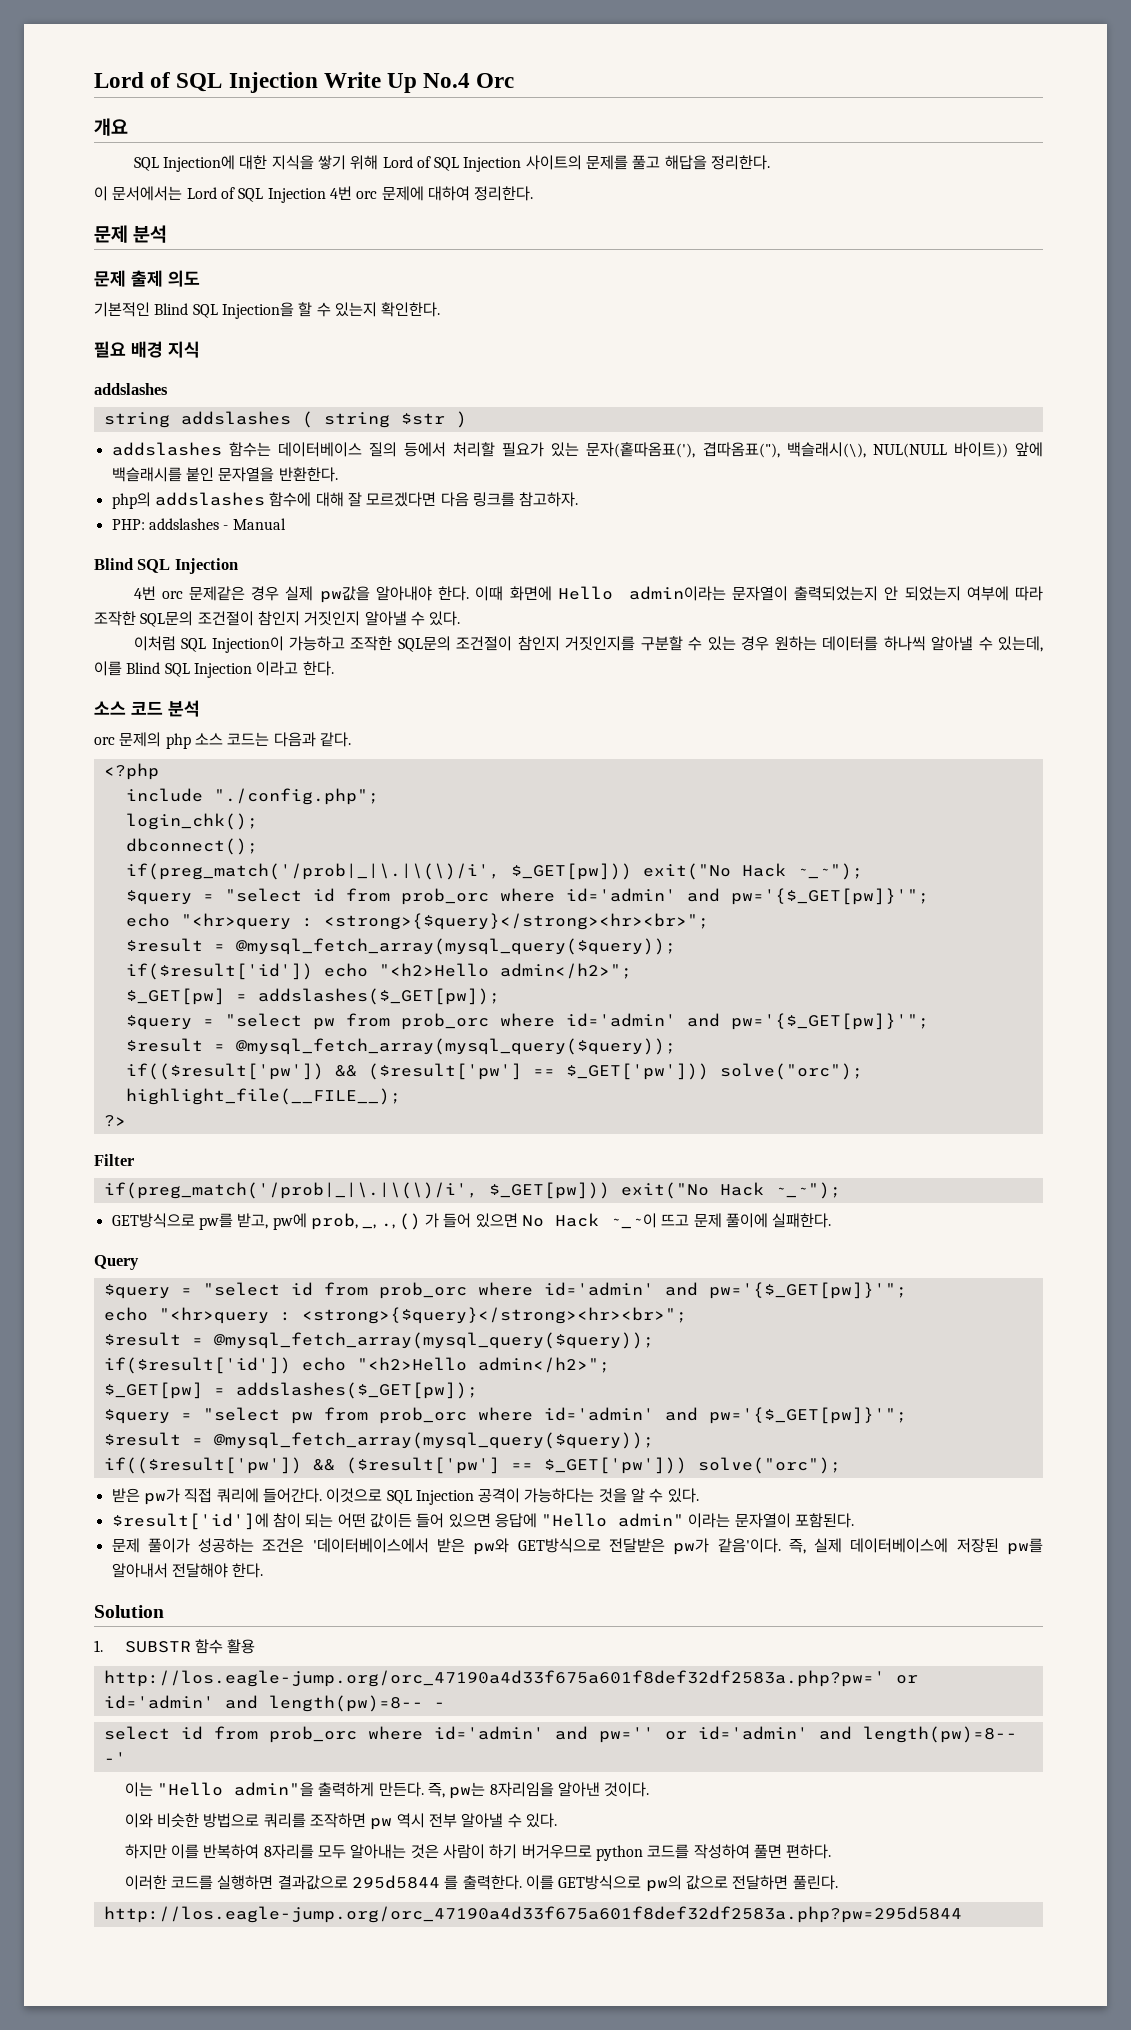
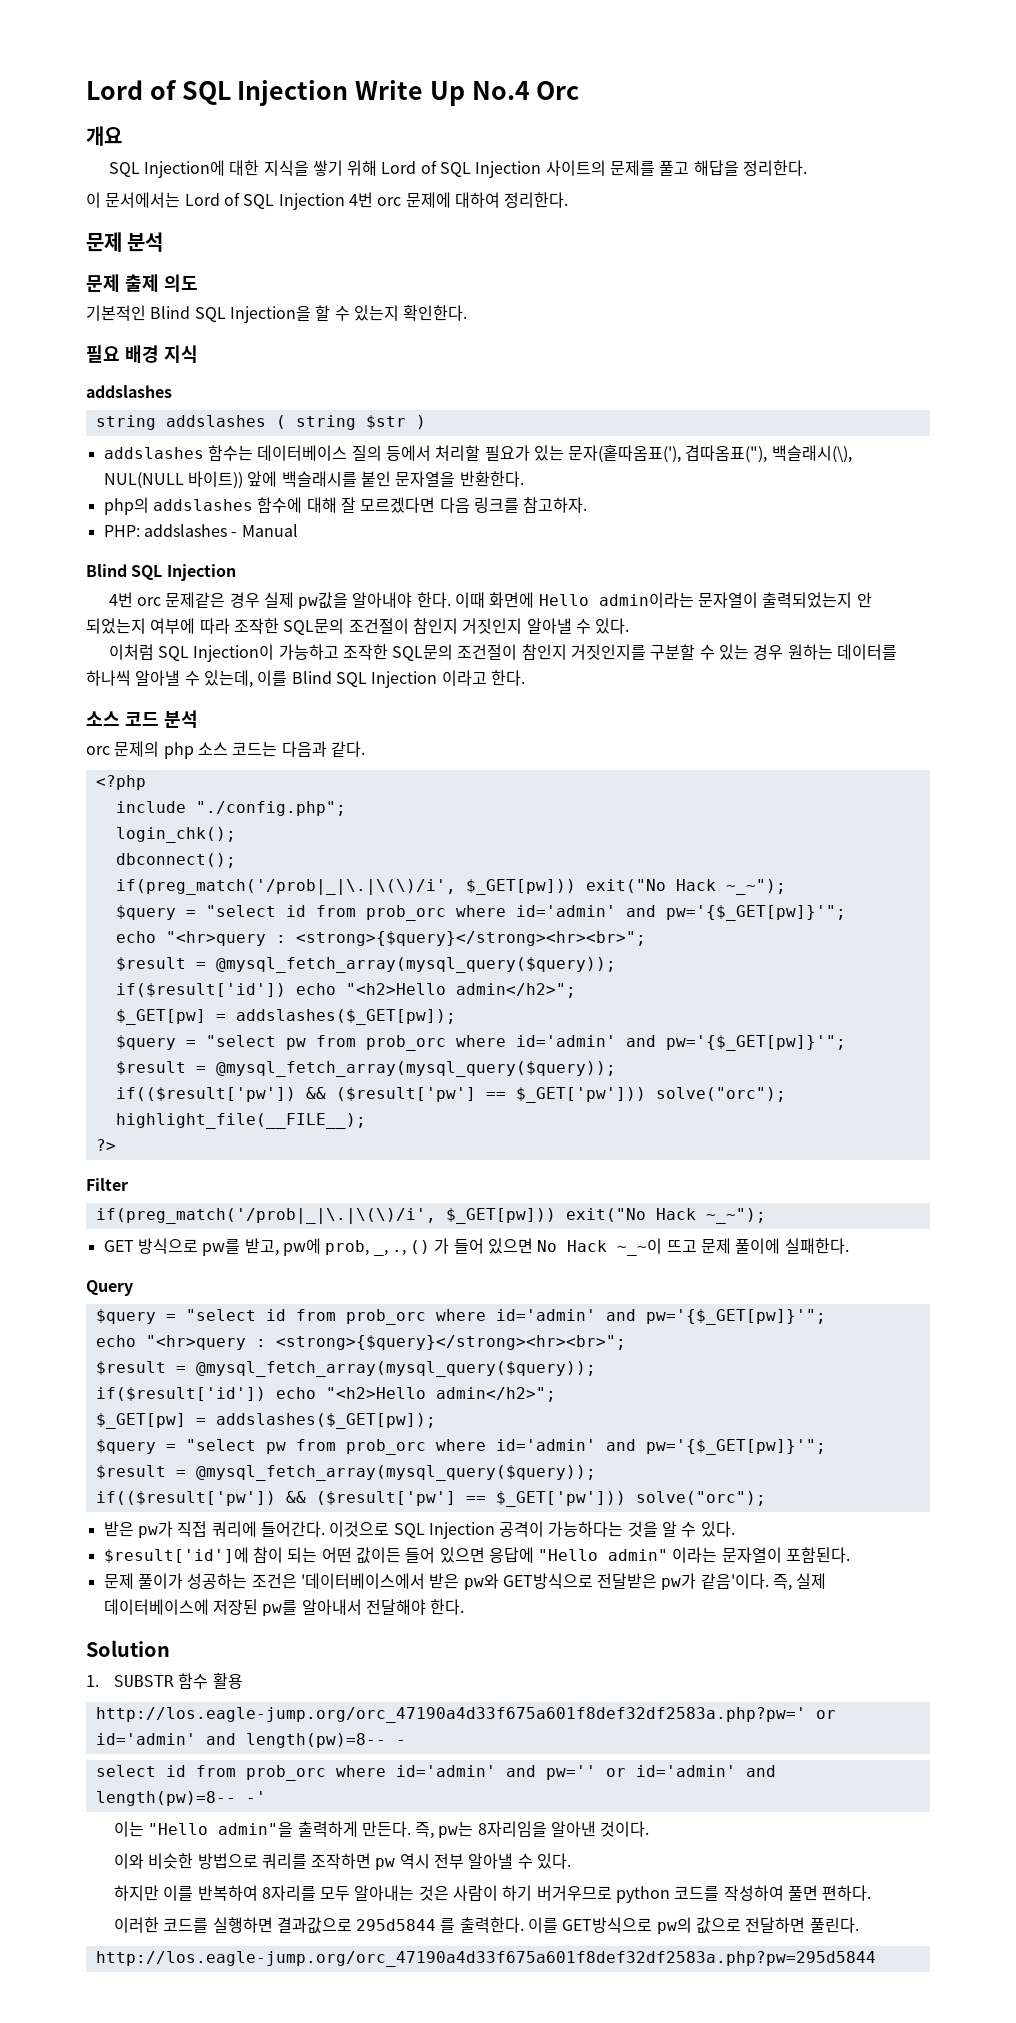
[111,1213,195,1228] GET방식으로 -> [103,1238,198,1254] GET 방식으로

